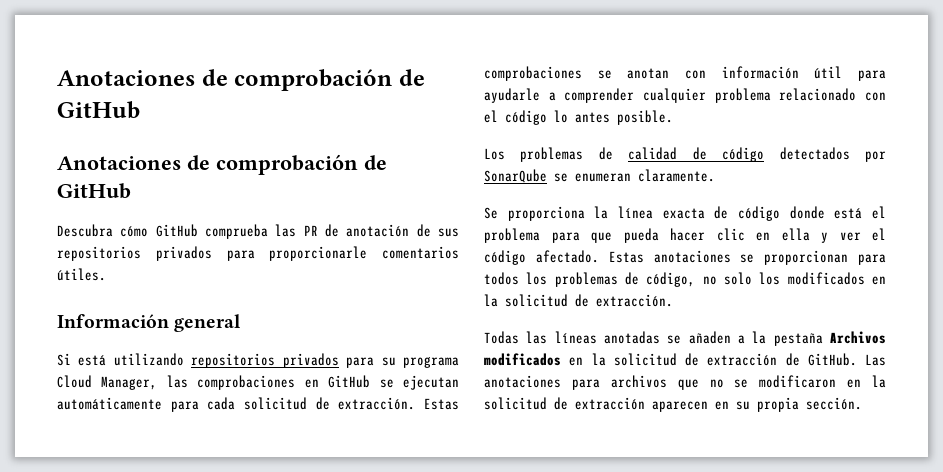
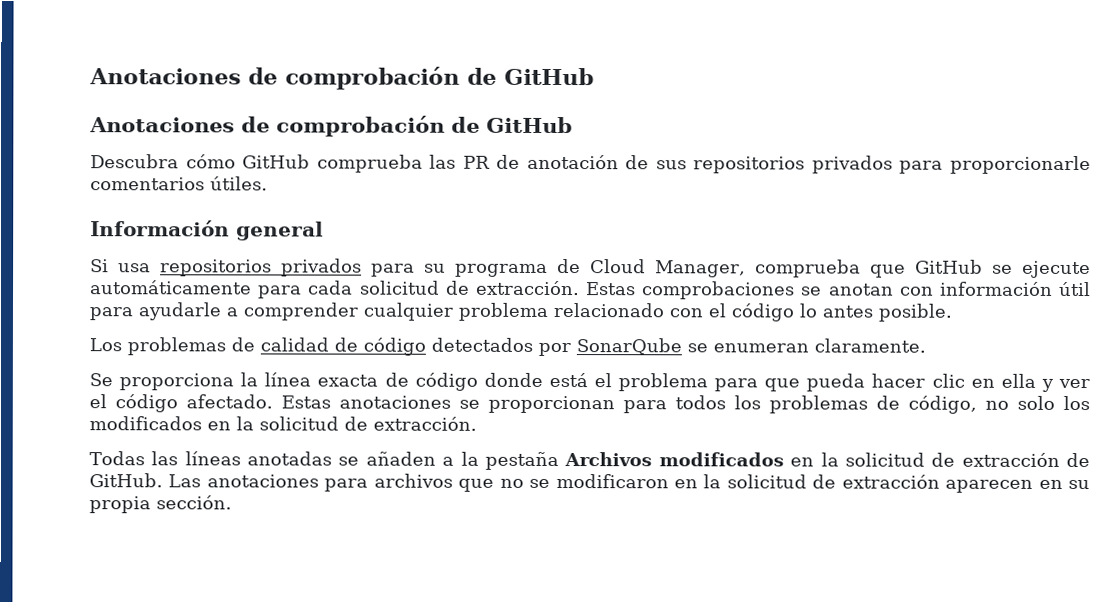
[78,353,184,366] está utilizando -> [118,263,152,273] usa
(459, 362) none -> [557,259,582,274] de
[166,375,319,390] las comprobaciones en -> [754,259,906,278] comprueba que
[403,375,459,390] ejecutan -> [1021,260,1091,279] ejecute

